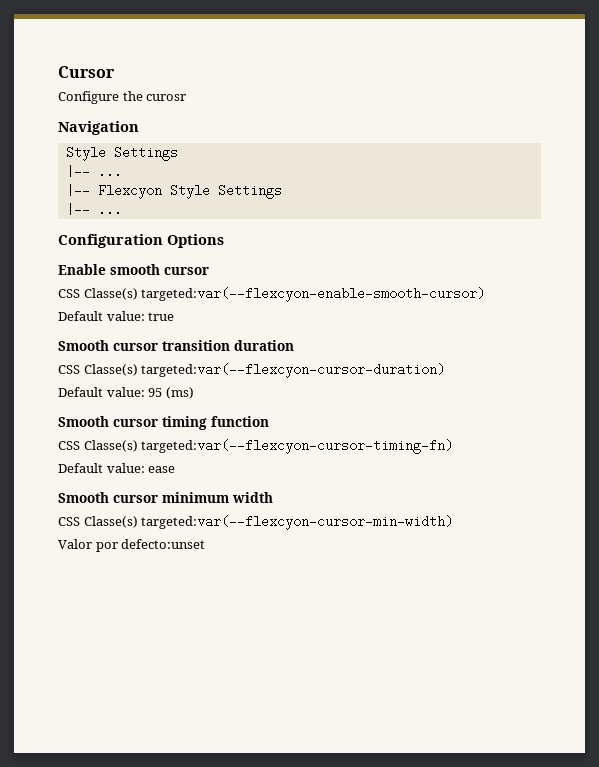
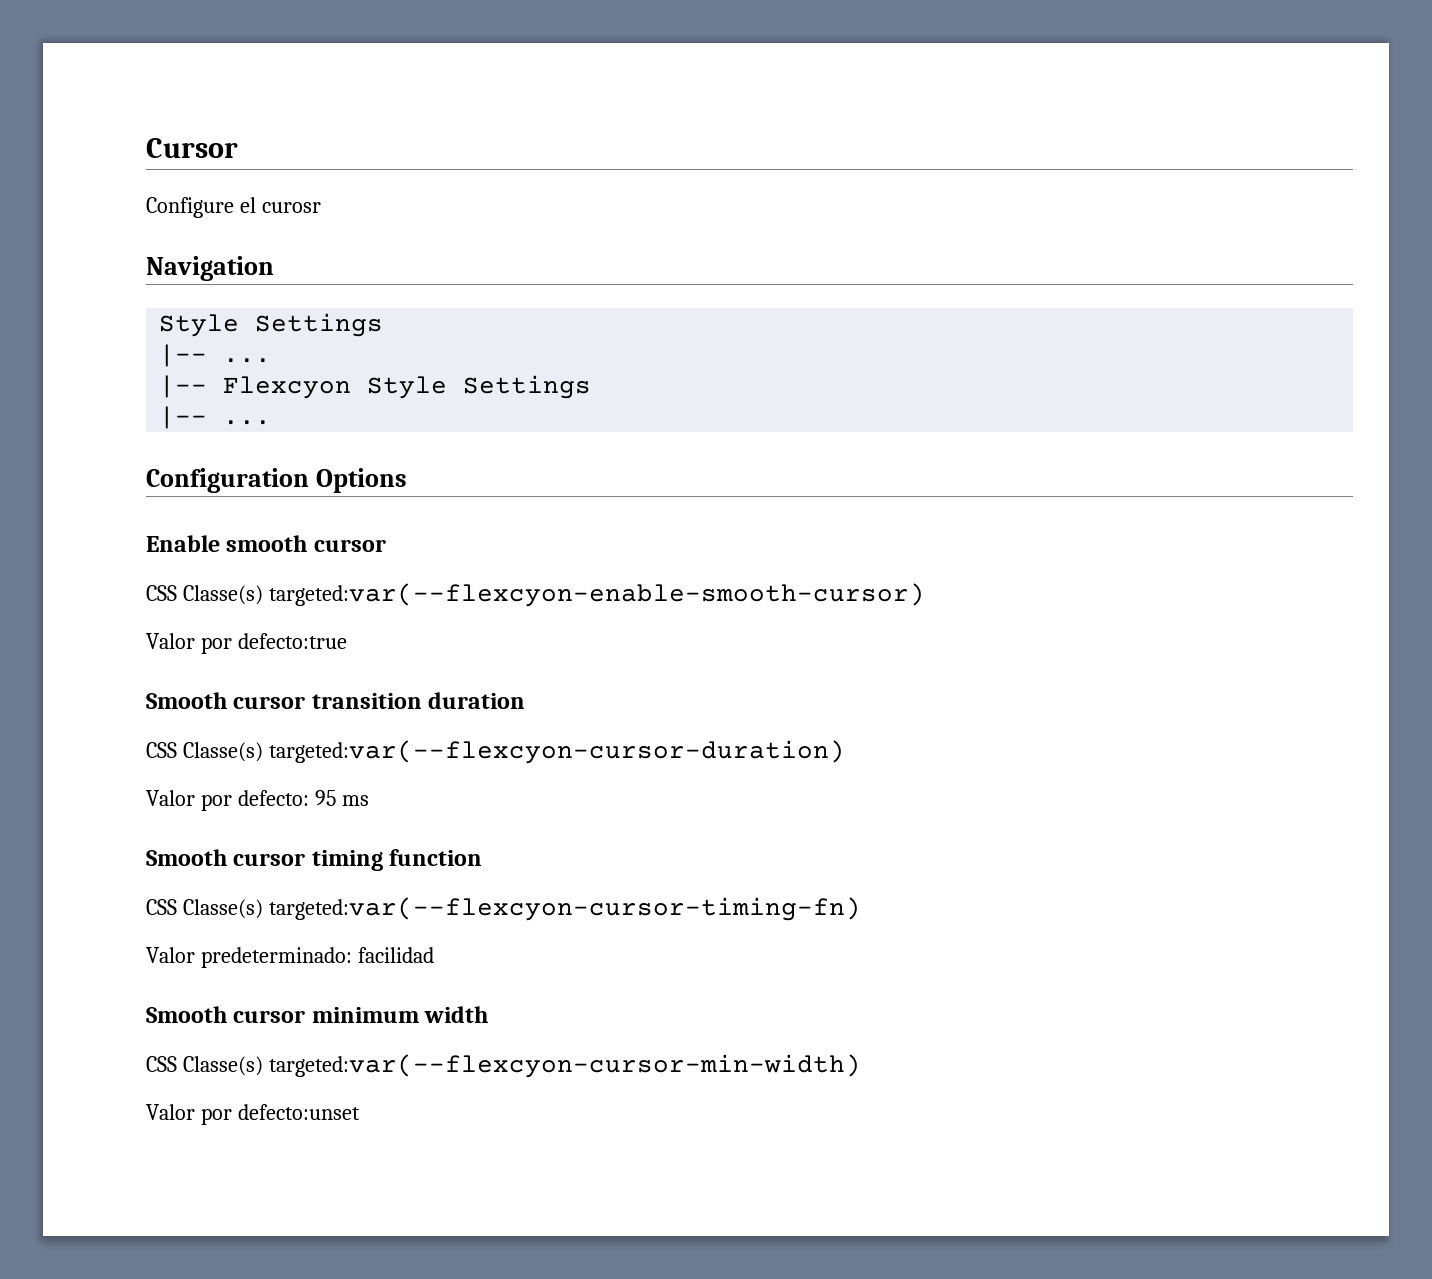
[122,91,143,101] the -> [239,197,256,213] el
[58,311,175,321] Default value: true -> [146,633,347,654] Valor por defecto:true
[58,387,194,399] Default value: 95 (ms) -> [146,790,369,811] Valor por defecto: 95 ms
[58,463,176,473] Default value: ease -> [146,947,434,968] Valor predeterminado: facilidad

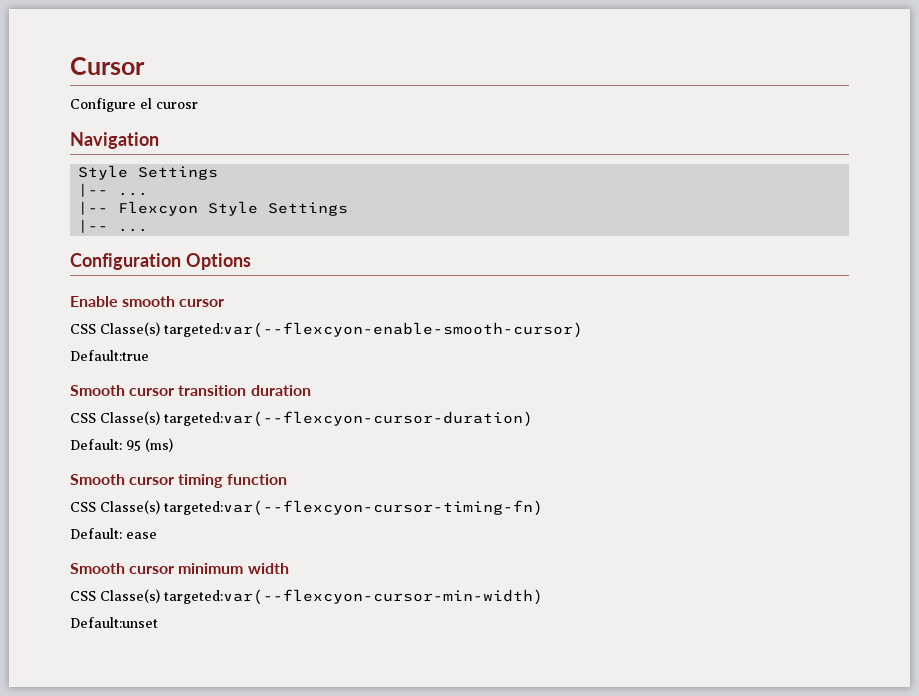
[146,633,347,654] Valor por defecto:true -> [70,350,149,361] Default:true
[146,790,369,811] Valor por defecto: 95 ms -> [70,438,173,452] Default: 95 (ms)
[146,947,434,968] Valor predeterminado: facilidad -> [70,528,157,539] Default: ease
[146,1104,360,1125] Valor por defecto:unset -> [70,617,158,628] Default:unset

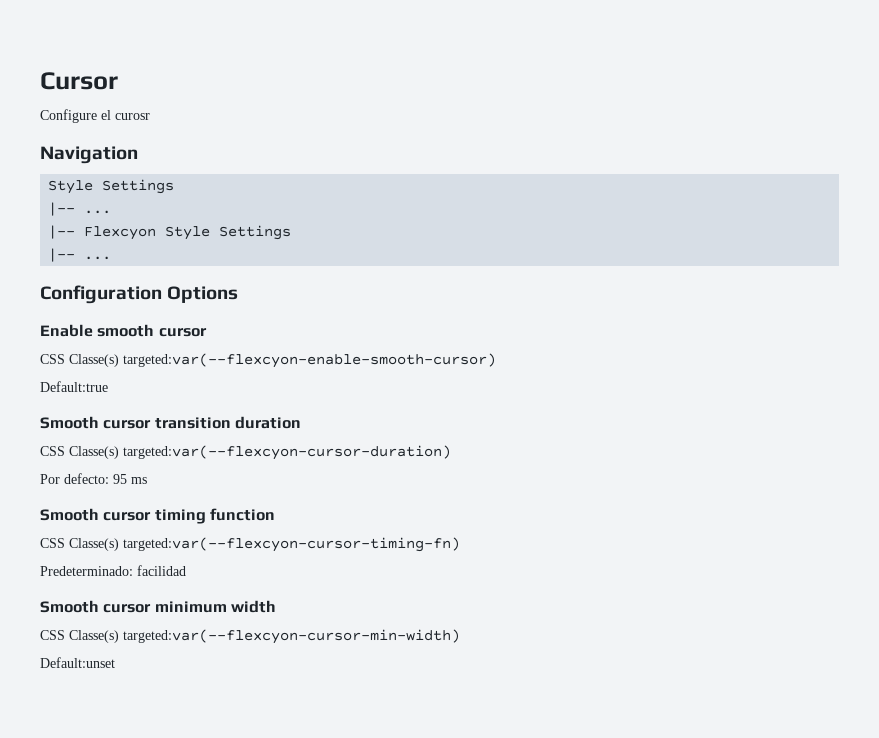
[70,438,173,452] Default: 95 (ms) -> [40,473,147,484] Por defecto: 95 ms
[70,528,157,539] Default: ease -> [40,565,186,576] Predeterminado: facilidad

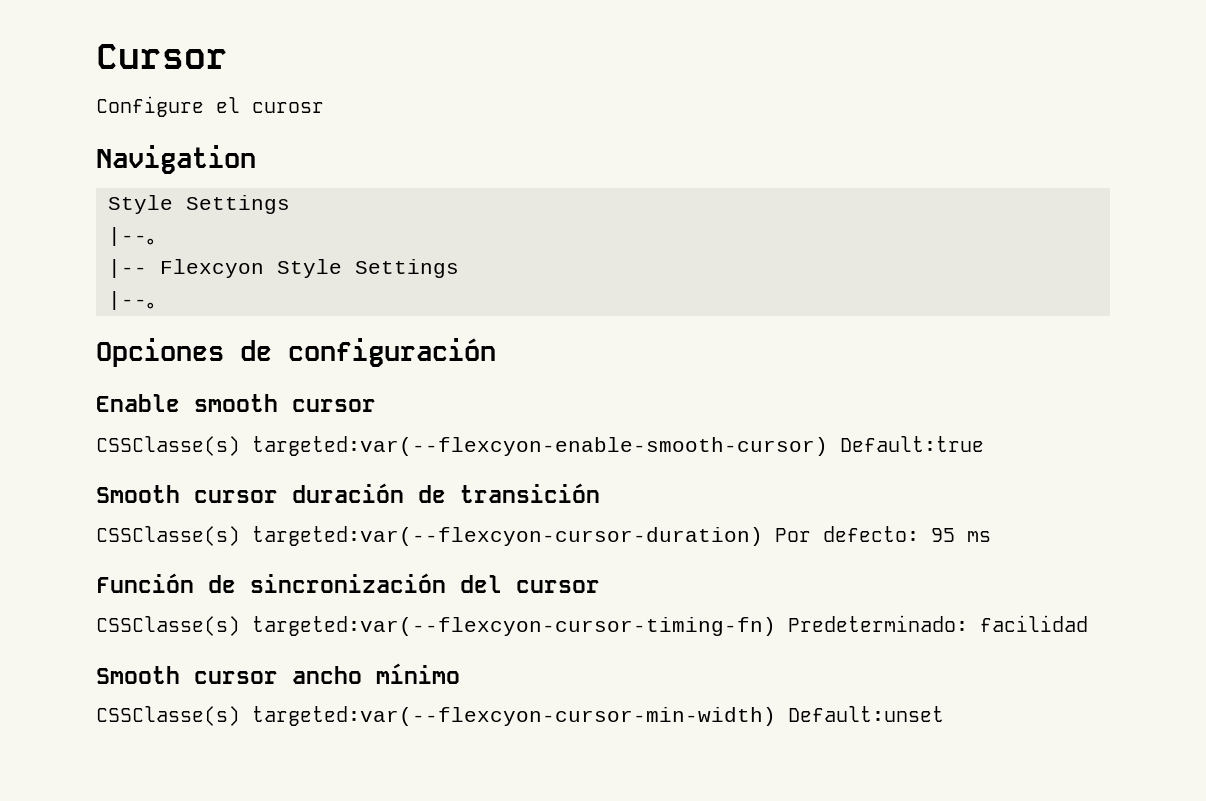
[84,210,112,214] ... -> [147,238,168,245] 。
[84,256,112,260] [40,285,239,304] ... // Configuration Options -> [147,302,168,309] [96,338,496,367] 。 // Opciones de configuración
[40,354,119,367] CSS Classe(s) -> [96,436,240,456] CSSClasse(s)
(496, 360) // -> (828, 446) none
[154,416,301,429] [40,446,119,459] transition duration // CSS Classe(s) -> [292,483,600,503] [96,526,240,546] duración de transición // CSSClasse(s)
(451, 452) // -> (763, 536) none
[40,508,275,524] [40,538,119,551] Smooth cursor timing function // CSS Classe(s) -> [96,573,600,593] [96,616,240,636] Función de sincronización del cursor // CSSClasse(s)
(460, 544) // -> (776, 626) none
[154,600,276,613] [40,630,119,643] minimum width // CSS Classe(s) -> [292,663,460,684] [96,706,240,726] ancho mínimo // CSSClasse(s)
(460, 636) // -> (776, 716) none

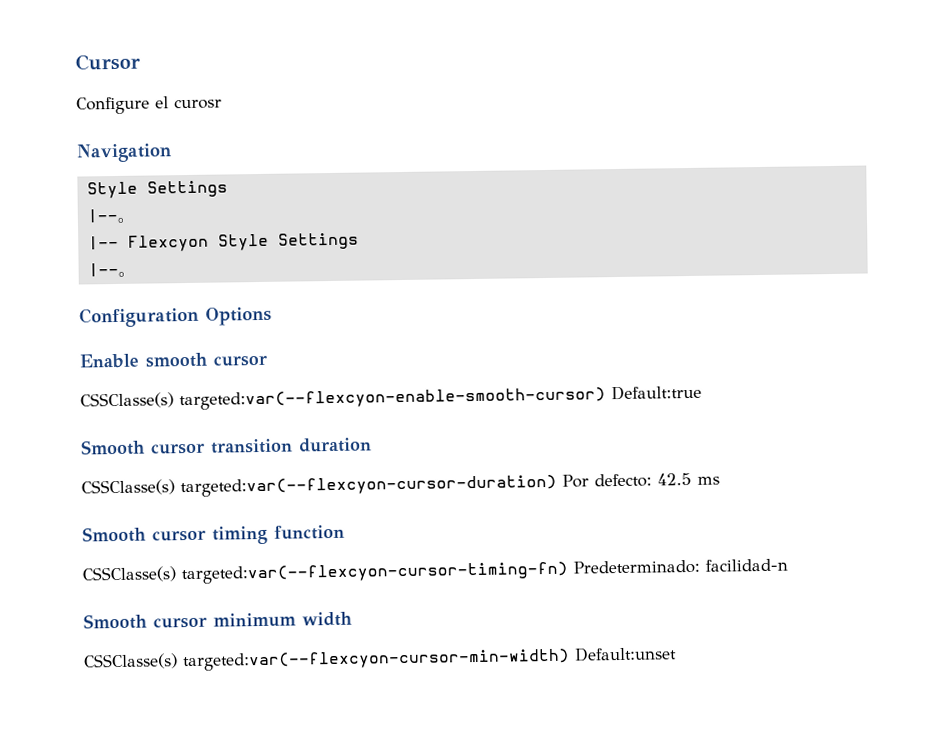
[96,338,496,367] Opciones de configuración -> [79,306,272,328] Configuration Options
[292,483,600,503] duración de transición -> [211,437,372,454] transition duration
[931,528,955,542] 95 -> [657,472,692,486] 42.5
[96,573,600,593] Función de sincronización del cursor -> [82,524,345,545] Smooth cursor timing function
[980,615,1088,632] [96,663,460,684] facilidad // Smooth cursor ancho mínimo -> [705,558,788,572] [83,611,352,630] facilidad-n // Smooth cursor minimum width

